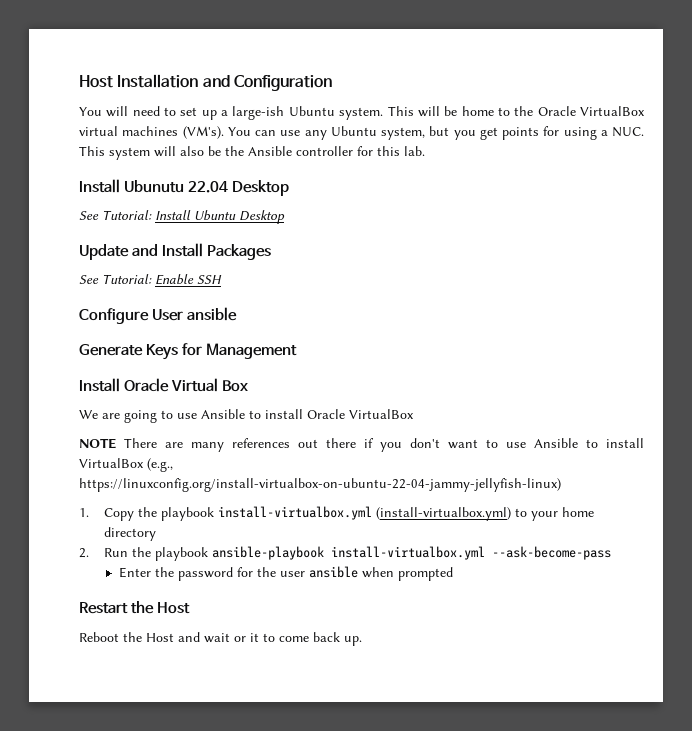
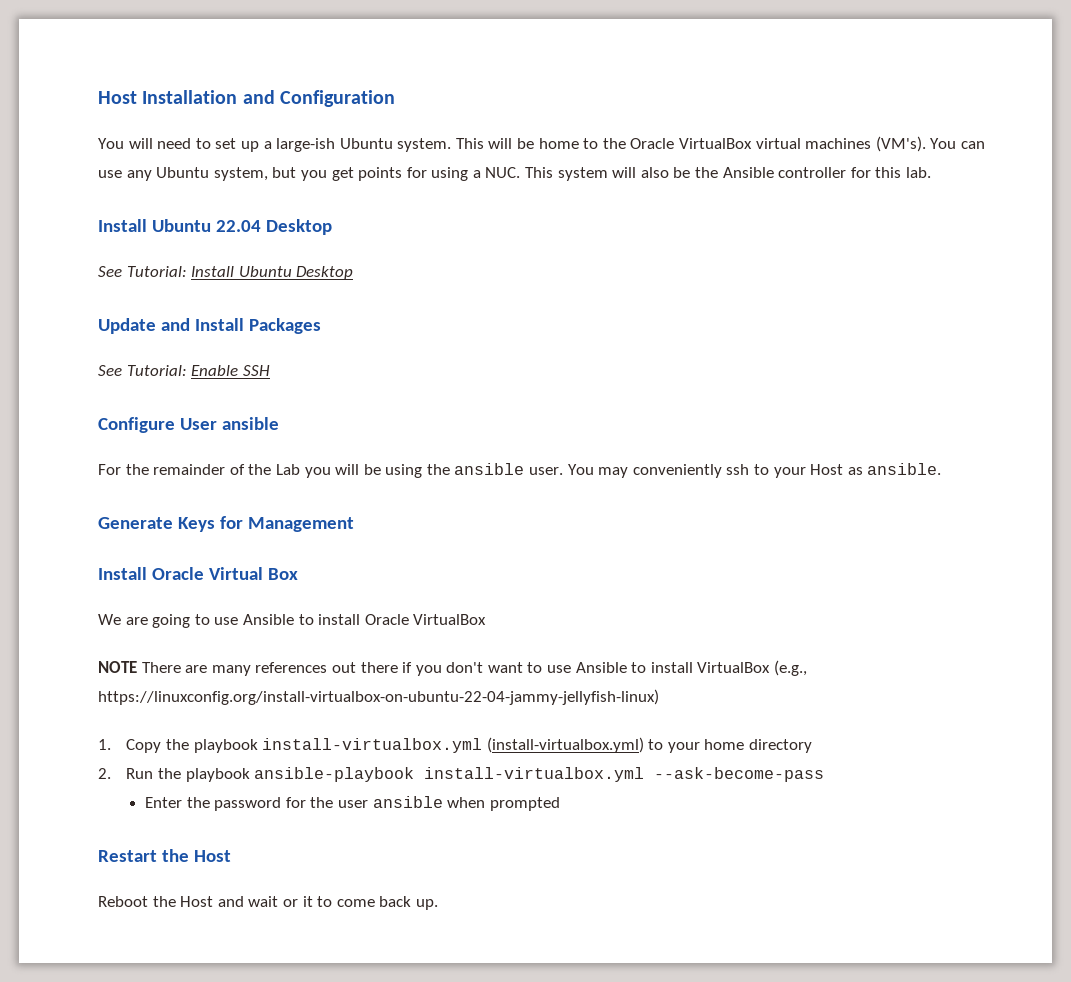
[123,180,184,193] Ubunutu -> [151,219,211,232] Ubuntu
(237, 314) none -> [98,463,942,478] // For the remainder of the Lab you will be using the ansible user. You may conveniently ssh to your Host as ansible.

